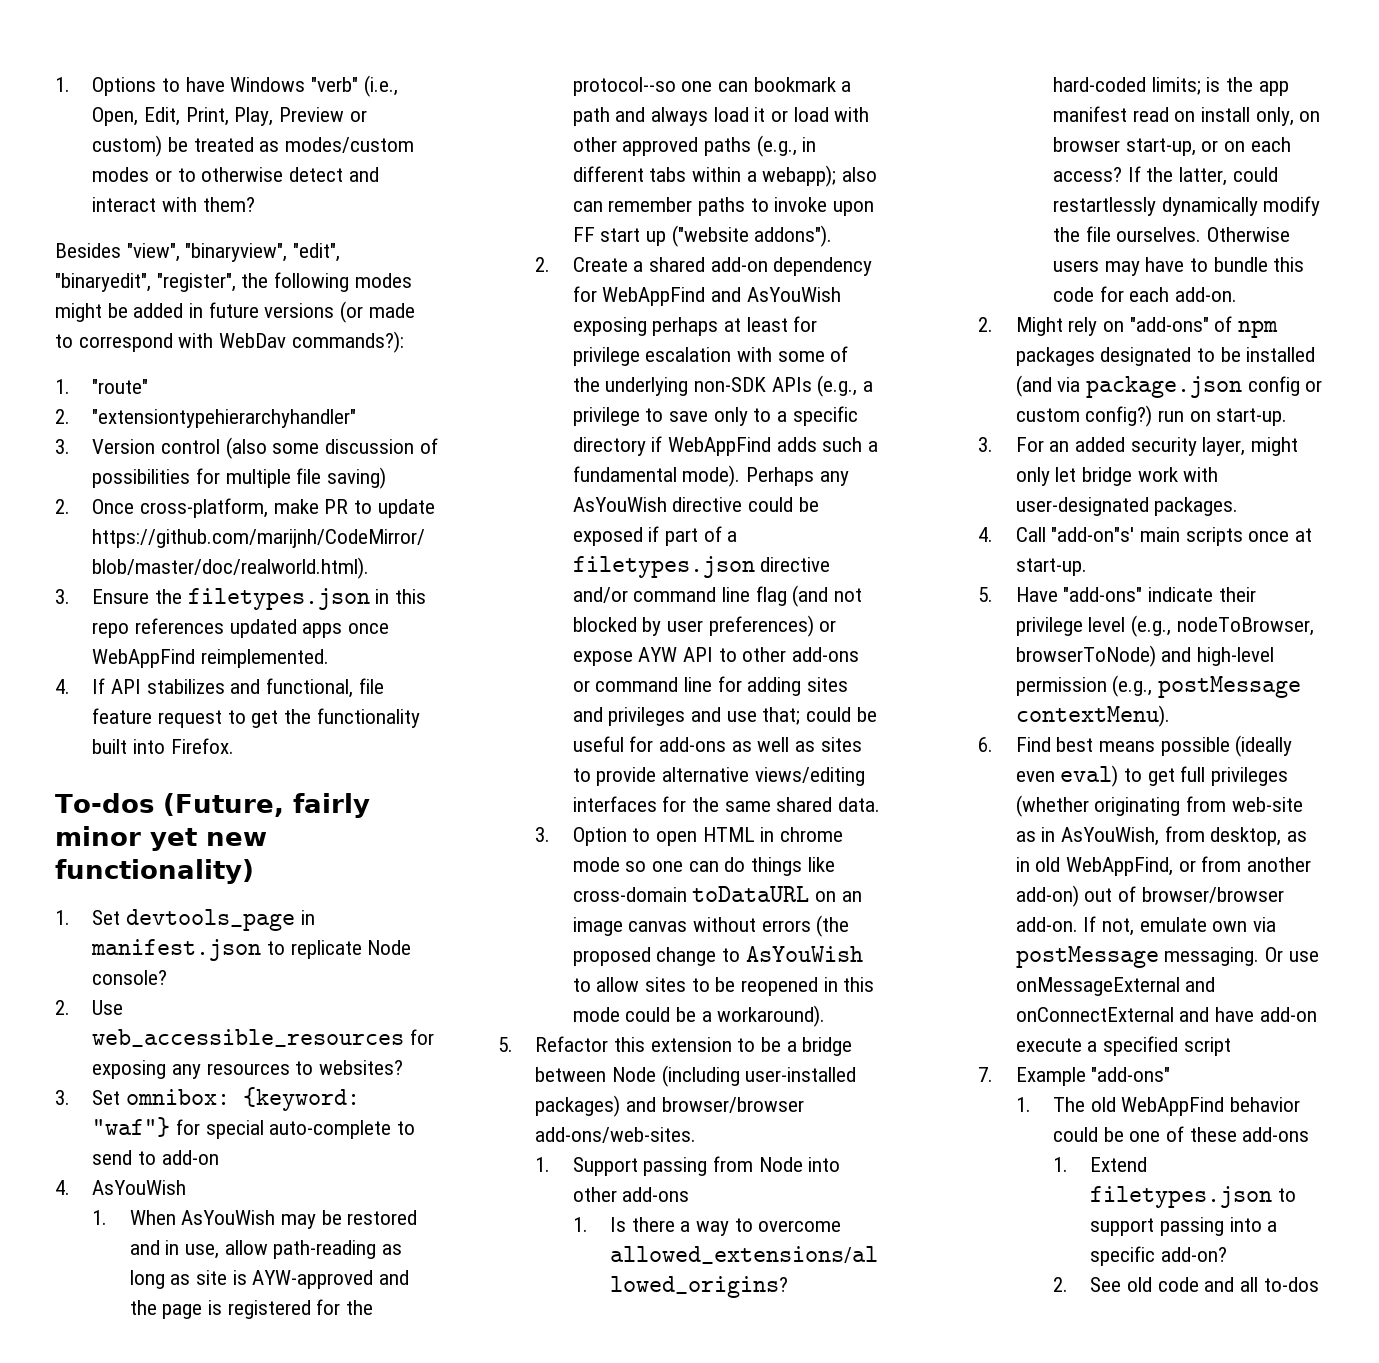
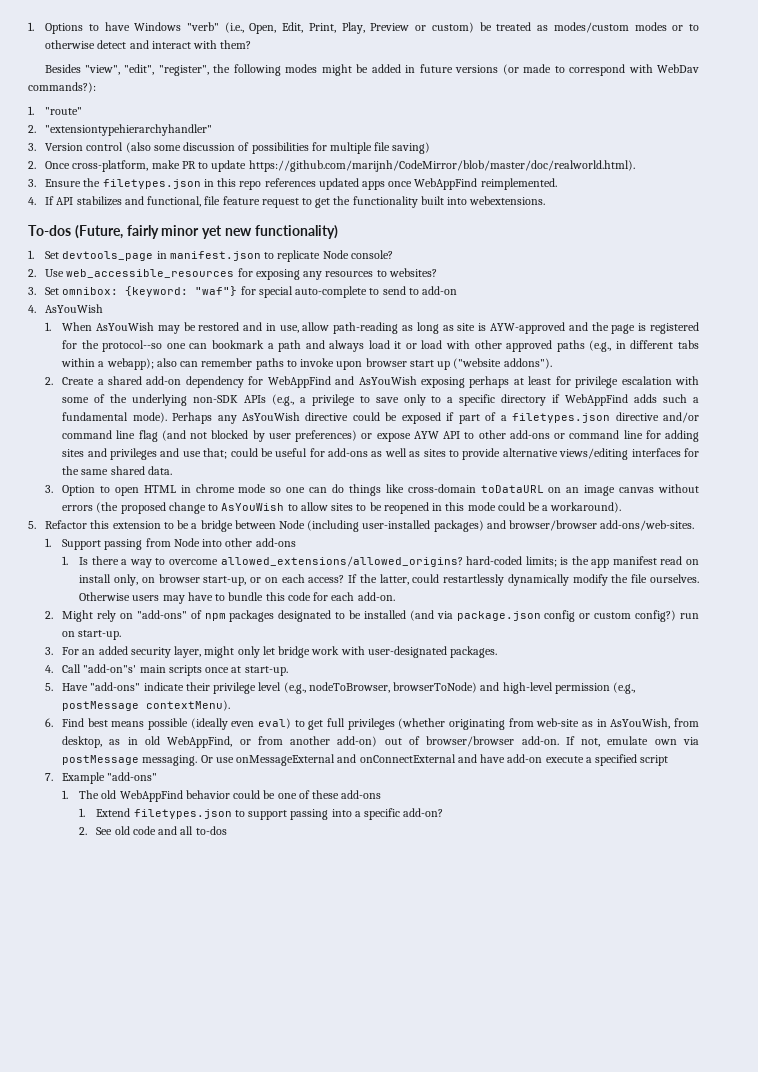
[185,243,341,262] [55,273,151,292] "binaryview", "edit", "binaryedit", -> [124,64,155,75] "edit",
[170,738,234,754] Firefox. -> [469,196,546,205] webextensions.
[572,227,595,242] FF -> [365,358,407,367] browser

